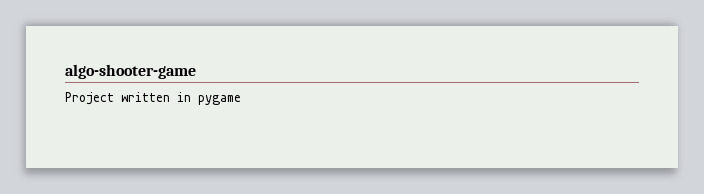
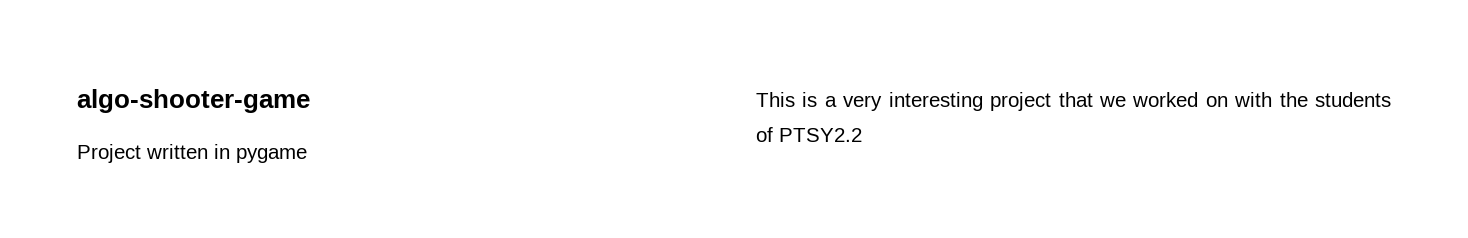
(241, 100) none -> [756,92,1391,111] [756,127,862,142] // This is a very interesting project that we worked on with the students of PTSY2.2

